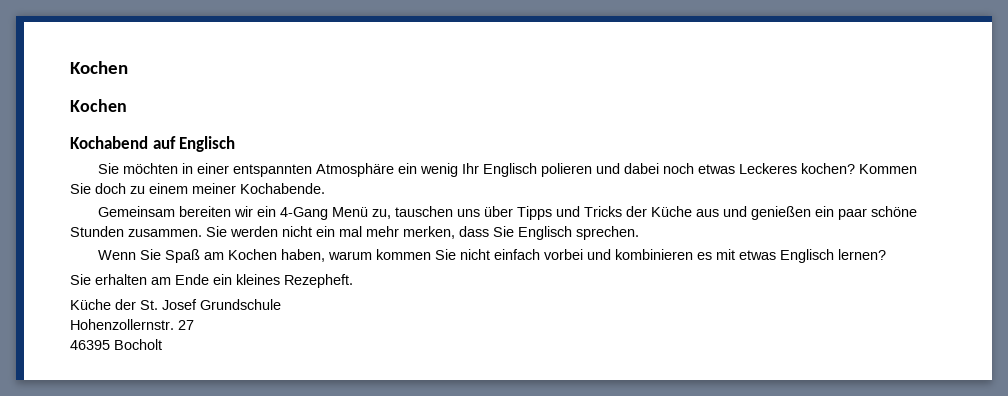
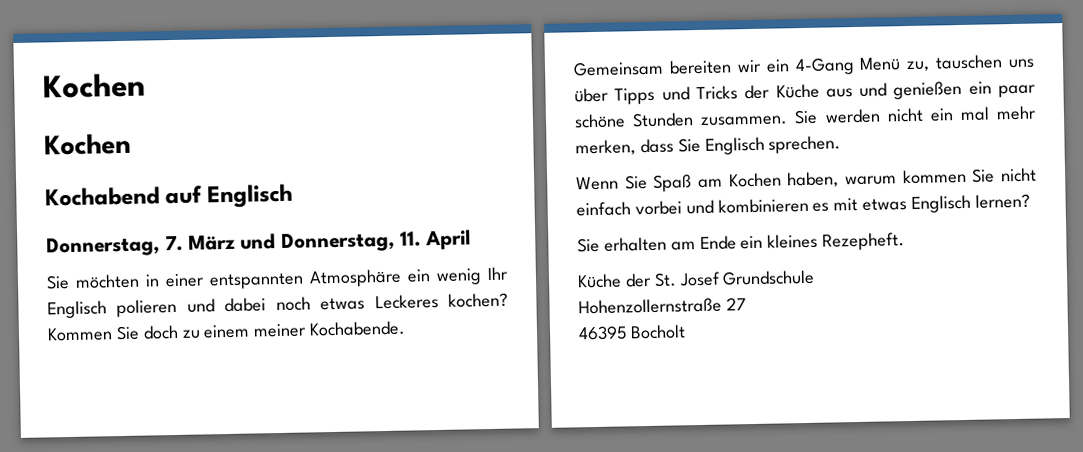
(236, 144) none -> [46,229,471,258] // Donnerstag, 7. März und Donnerstag, 11. April
[70,319,174,330] Hohenzollernstr. -> [578,297,722,315] Hohenzollernstraße

